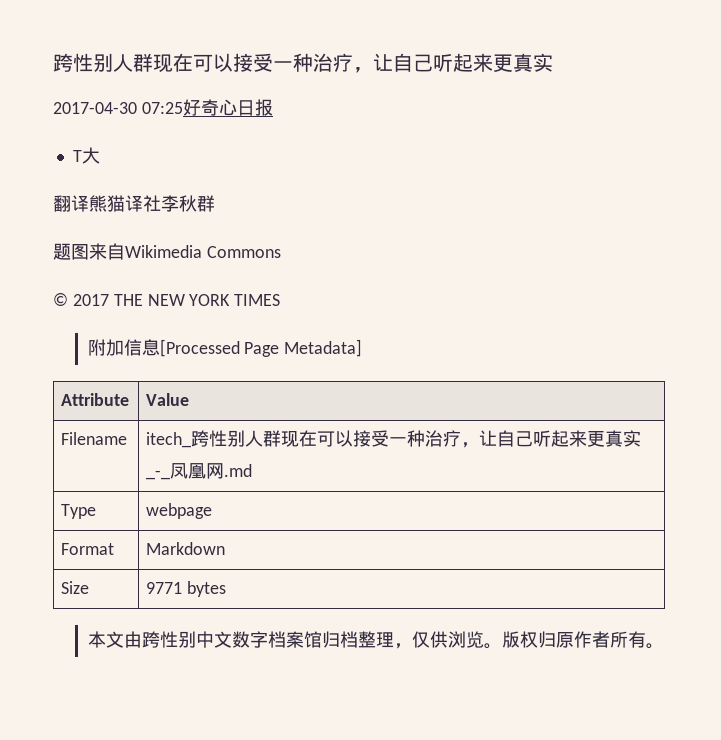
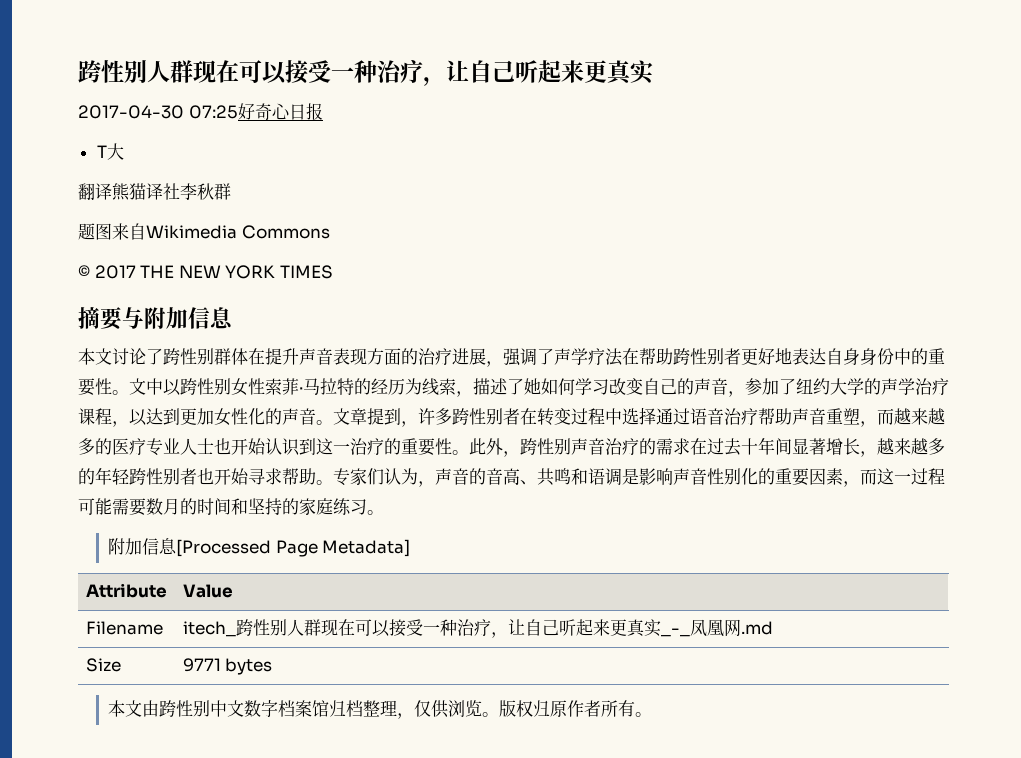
(281, 300) none -> [78,307,233,330] [78,348,945,367] [78,378,949,397] [78,407,945,427] [78,437,945,457] [78,467,945,487] [78,498,384,516] // 摘要与附加信息 // 本文讨论了跨性别群体在提升声音表现方面的治疗进展，强调了声学疗法在帮助跨性别者更好地表达自身身份中的重要性。文中以跨性别女性索菲·马拉特的经历为线索，描述了她如何学习改变自己的声音，参加了纽约大学的声学治疗课程，以达到更加女性化的声音。文章提到，许多跨性别者在转变过程中选择通过语音治疗帮助声音重塑，而越来越多的医疗专业人士也开始认识到这一治疗的重要性。此外，跨性别声音治疗的需求在过去十年间显著增长，越来越多的年轻跨性别者也开始寻求帮助。专家们认为，声音的音高、共鸣和语调是影响声音性别化的重要因素，而这一过程可能需要数月的时间和坚持的家庭练习。
[61,504,97,519] [146,503,213,519] [61,543,115,555] [146,542,226,555] // Type | webpage // Format | Markdown -> (773, 628) none

